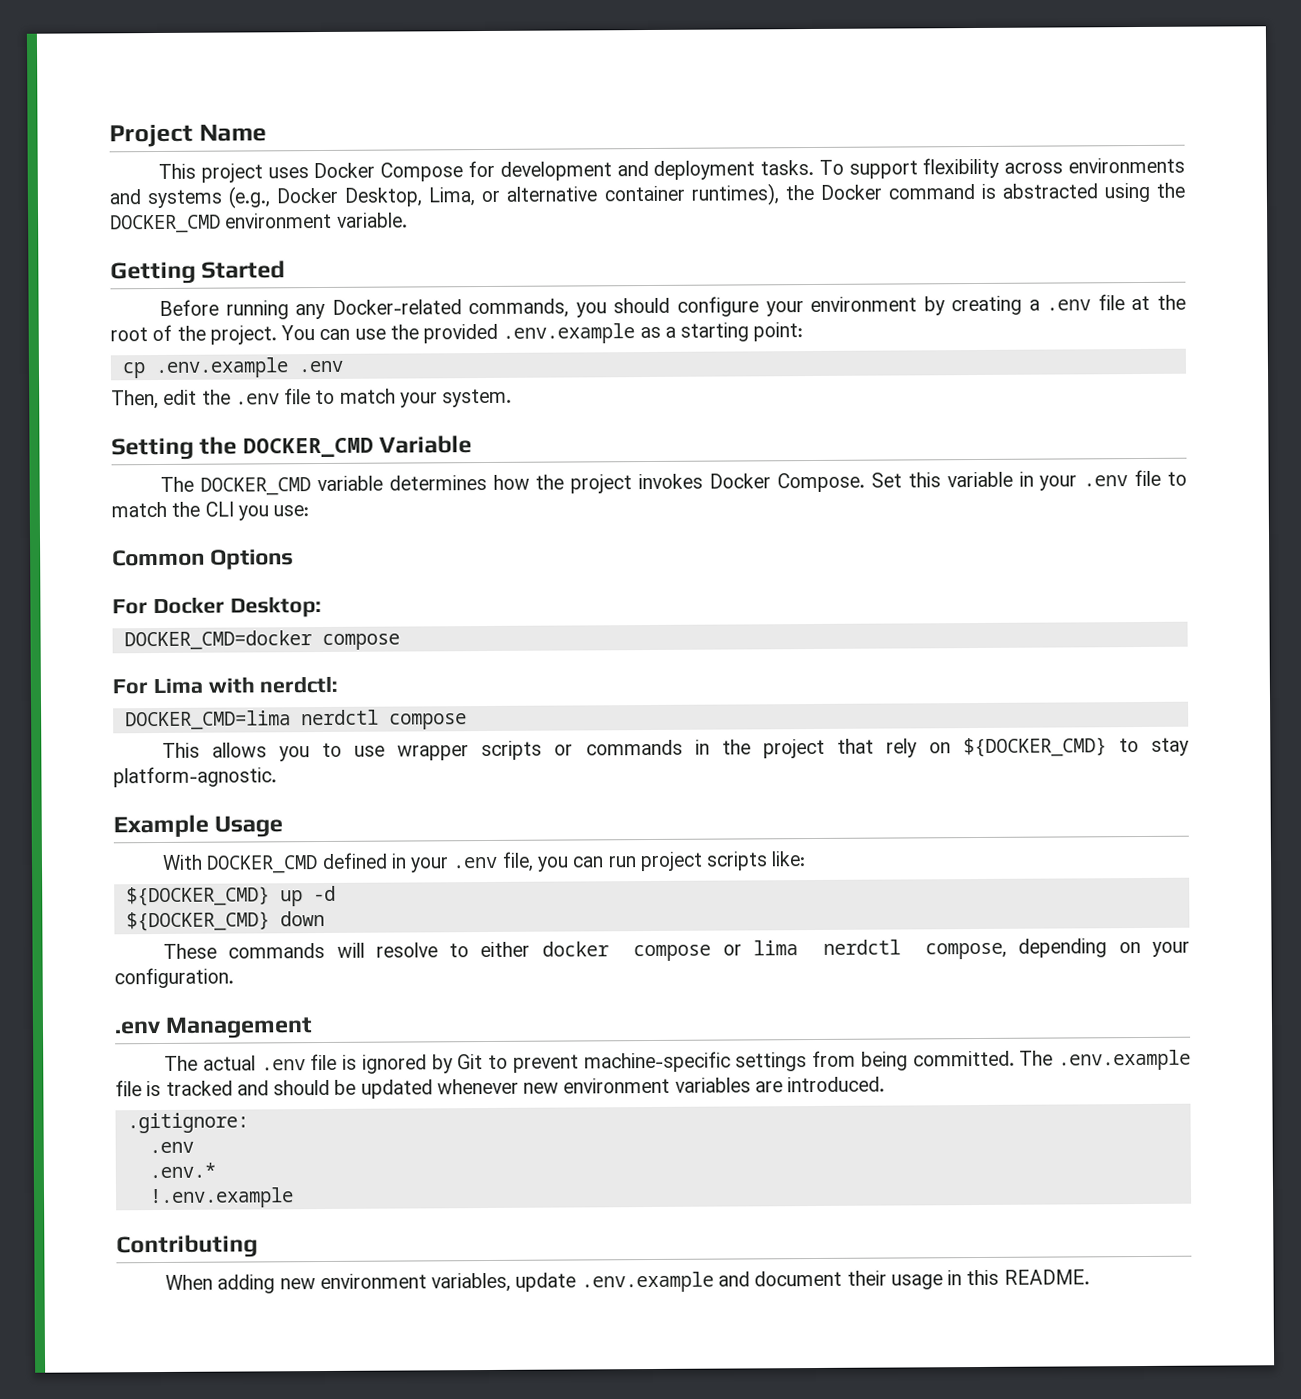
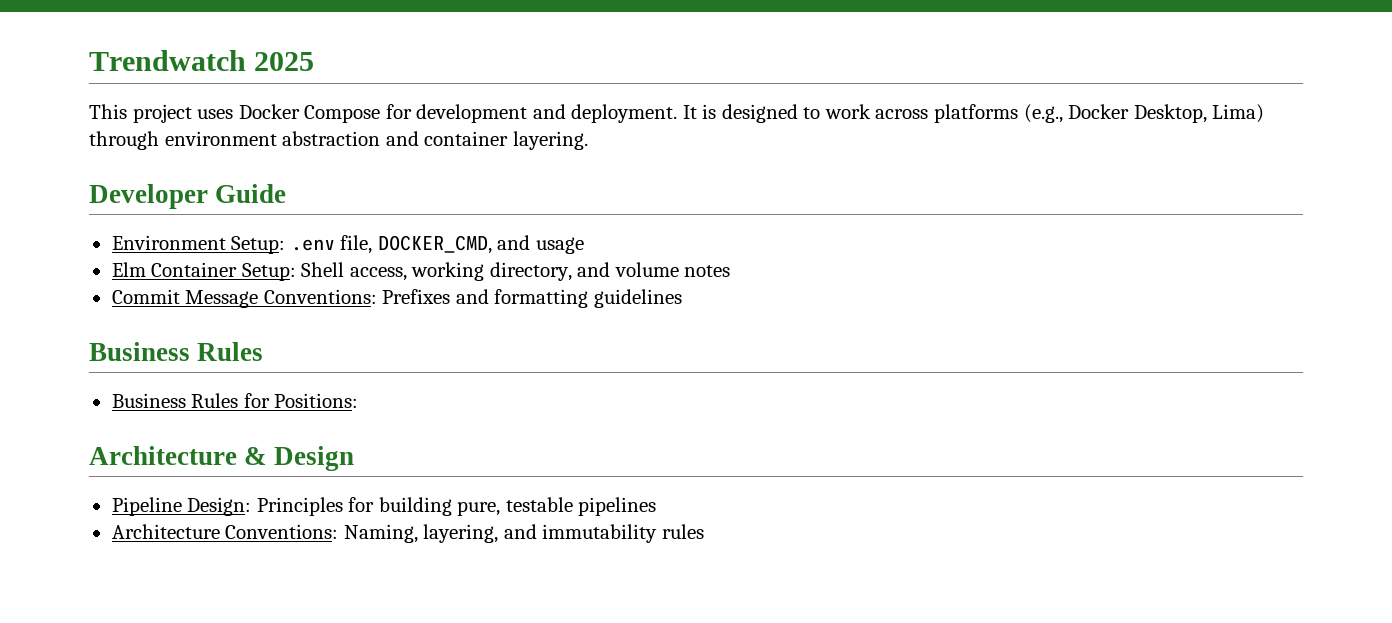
[109,123,267,148] Project Name -> [89,50,315,71] Trendwatch 2025
[653,157,1185,180] [109,182,1185,209] [110,212,408,234] [110,260,286,285] [159,294,1186,320] [110,322,804,345] [121,357,343,379] [111,388,513,410] [111,435,473,461] [160,469,1187,496] [111,501,310,521] [112,549,295,570] [112,596,322,618] [123,630,400,651] [112,675,339,695] [124,709,467,731] [162,737,1190,762] [113,766,277,788] [113,814,284,838] [162,851,807,874] [125,885,336,907] [125,910,325,932] [163,938,1190,962] [114,967,234,989] [114,1016,314,1039] [164,1049,1191,1074] [115,1076,886,1099] [126,1112,249,1134] [148,1141,194,1154] [148,1162,216,1179] [148,1187,294,1209] [116,1234,258,1259] [165,1269,1090,1294] deployment tasks. To support flexibility across environments and systems (e.g., Docker Desktop, Lima, or alternative container runtimes), the Docker command is abstracted using the DOCKER_CMD environment variable. // Getting Started // Before running any Docker-related commands, you should configure your environment by creating a .env file at the root of the project. You can use the provided .env.example as a starting point: // cp .env.example .env // Then, edit the .env file to match your system. // Setting the DOCKER_CMD Variable // The DOCKER_CMD variable determines how the project invokes Docker Compose. Set this variable in your .env file to match the CLI you use: // Common Options // For Docker Desktop: // DOCKER_CMD=docker compose // For Lima with nerdctl: // DOCKER_CMD=lima nerdctl compose // This allows you to use wrapper scripts or commands in the project that rely on ${DOCKER_CMD} to stay platform-agnostic. // Example Usage // With DOCKER_CMD defined in your .env file, you can run project scripts like: // ${DOCKER_CMD} up -d // ${DOCKER_CMD} down // These commands will resolve to either docker compose or lima nerdctl compose, depending on your configuration. // .env Management // The actual .env file is ignored by Git to prevent machine-specific settings from being committed. The .env.example file is tracked and should be updated whenever new environment variables are introduced. // .gitignore: // .env // .env.* // !.env.example // Contributing // When adding new environment variables, update .env.example and document their usage in this README. -> [571,104,1265,123] [89,131,588,150] [89,184,287,209] [111,235,584,254] [111,262,731,281] [111,289,682,308] [89,342,264,361] [111,393,359,408] [89,446,354,471] [111,497,657,516] [111,524,704,543] deployment. It is designed to work across platforms (e.g., Docker Desktop, Lima) through environment abstraction and container layering. // Developer Guide // Environment Setup: .env file, DOCKER_CMD, and usage // Elm Container Setup: Shell access, working directory, and volume notes // Commit Message Conventions: Prefixes and formatting guidelines // Business Rules // Business Rules for Positions: // Architecture & Design // Pipeline Design: Principles for building pure, testable pipelines // Architecture Conventions: Naming, layering, and immutability rules

